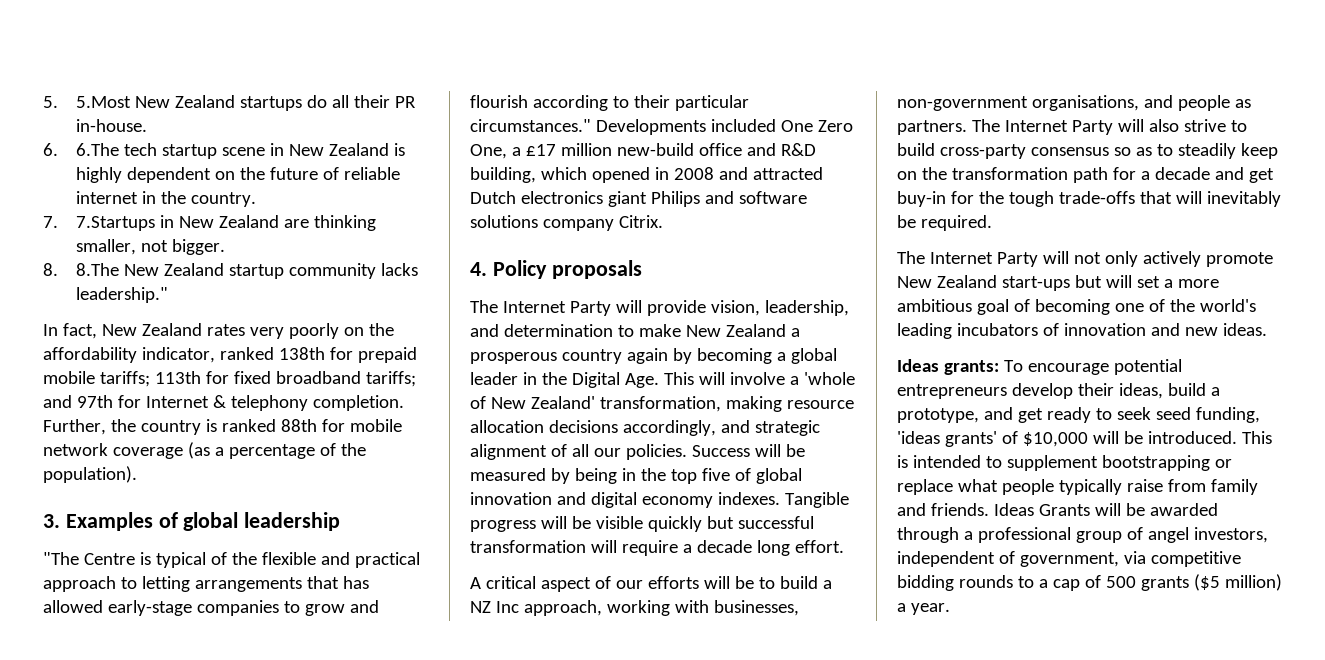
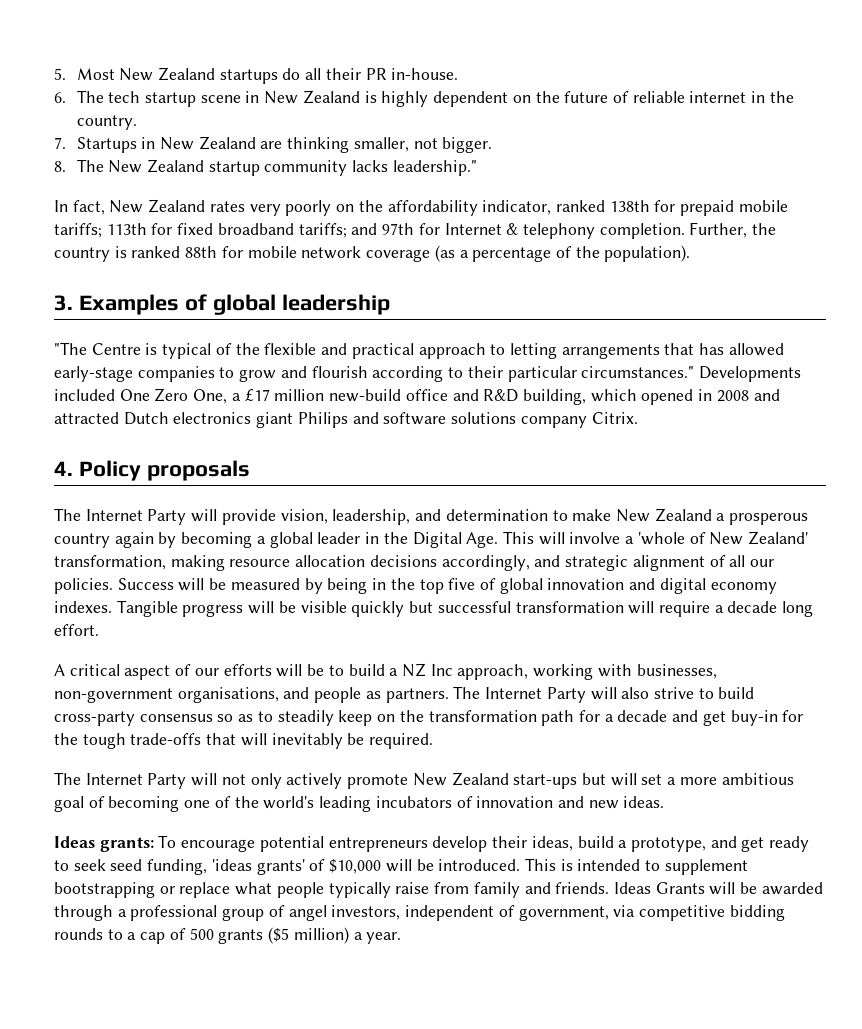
[75,96,131,108] 5.Most -> [76,68,115,80] Most
[75,143,119,156] 6.The -> [76,90,104,103] The
[75,216,155,231] 7.Startups -> [76,137,137,153] Startups
[75,263,119,276] 8.The -> [76,159,104,172] The

